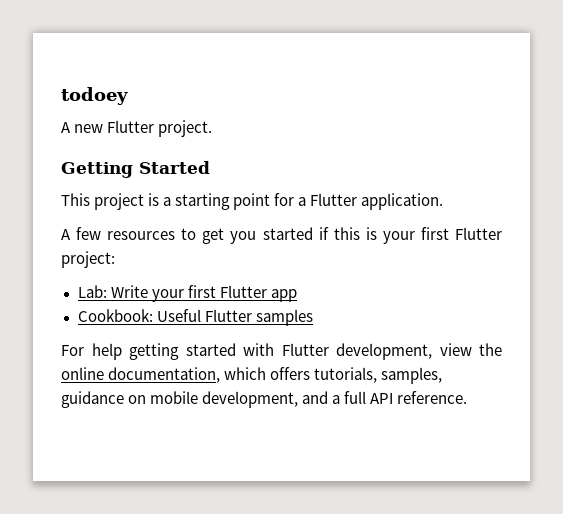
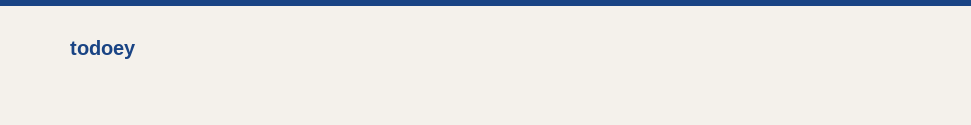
[61,120,213,137] [61,161,210,178] [61,193,444,210] [61,227,502,244] [61,251,115,268] [77,285,297,302] [77,309,313,326] [61,343,502,360] [61,367,443,384] [61,391,468,408] // A new Flutter project. // Getting Started // This project is a starting point for a Flutter application. // A few resources to get you started if this is your first Flutter project: // Lab: Write your first Flutter app // Cookbook: Useful Flutter samples // For help getting started with Flutter development, view the online documentation, which offers tutorials, samples, guidance on mobile development, and a full API reference. -> (136, 49) none

